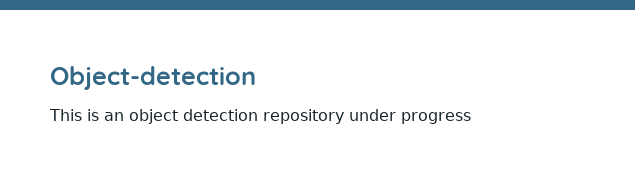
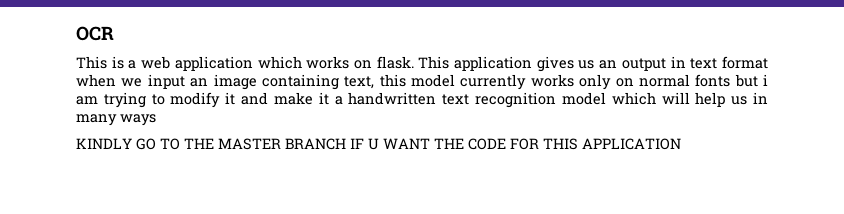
[50,66,256,90] Object-detection -> [76,26,114,41] OCR
[104,109,471,124] an object detection repository under progress -> [128,56,769,72] [76,74,768,90] [76,92,769,108] [76,114,156,126] [76,138,681,150] a web application which works on flask. This application gives us an output in text format when we input an image containing text, this model currently works only on normal fonts but i am trying to modify it and make it a handwritten text recognition model which will help us in many ways // KINDLY GO TO THE MASTER BRANCH IF U WANT THE CODE FOR THIS APPLICATION

